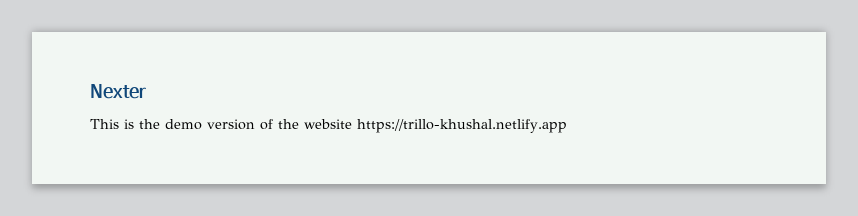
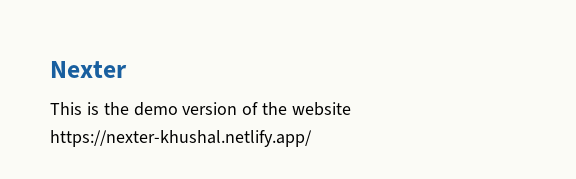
[357,119,567,133] https://trillo-khushal.netlify.app -> [50,130,312,147] https://nexter-khushal.netlify.app/

